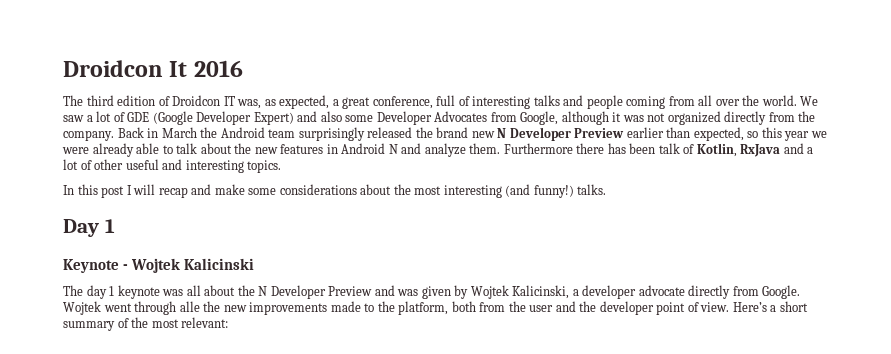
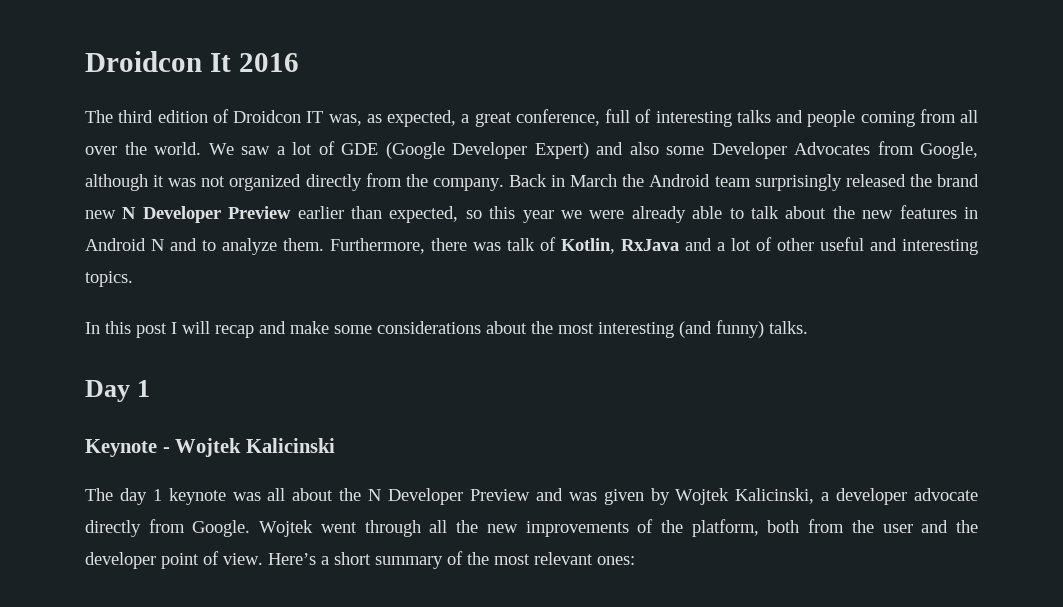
(422, 148) none -> [202,240,216,251] to
[503,143,656,154] Furthermore there has been -> [330,238,501,254] Furthermore, there was
[533,185,574,198] funny!) -> [716,320,764,338] funny)
[179,301,200,312] alle -> [429,520,448,533] all
[330,301,375,312] made to -> [637,519,654,533] of
[181,317,229,328] relevant: -> [534,552,635,565] relevant ones:

